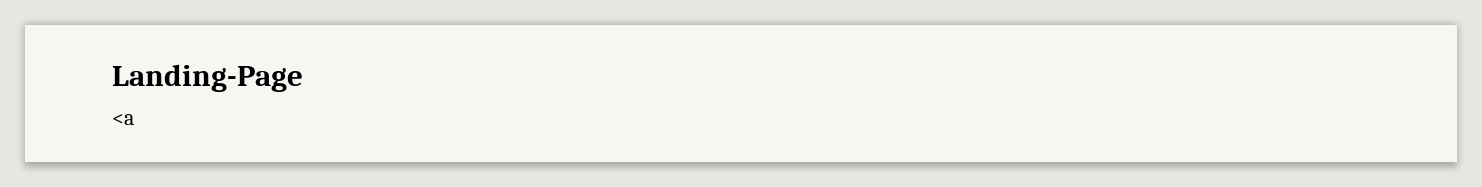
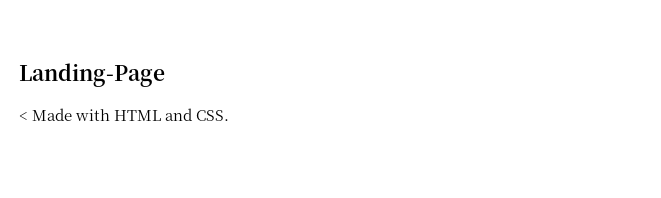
[112,114,134,125] <a -> [19,108,230,121] < Made with HTML and CSS.

